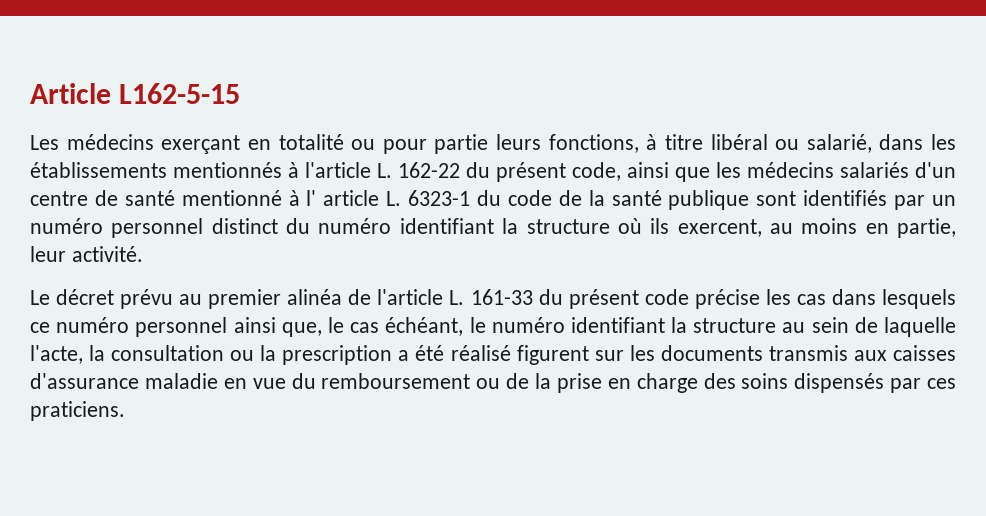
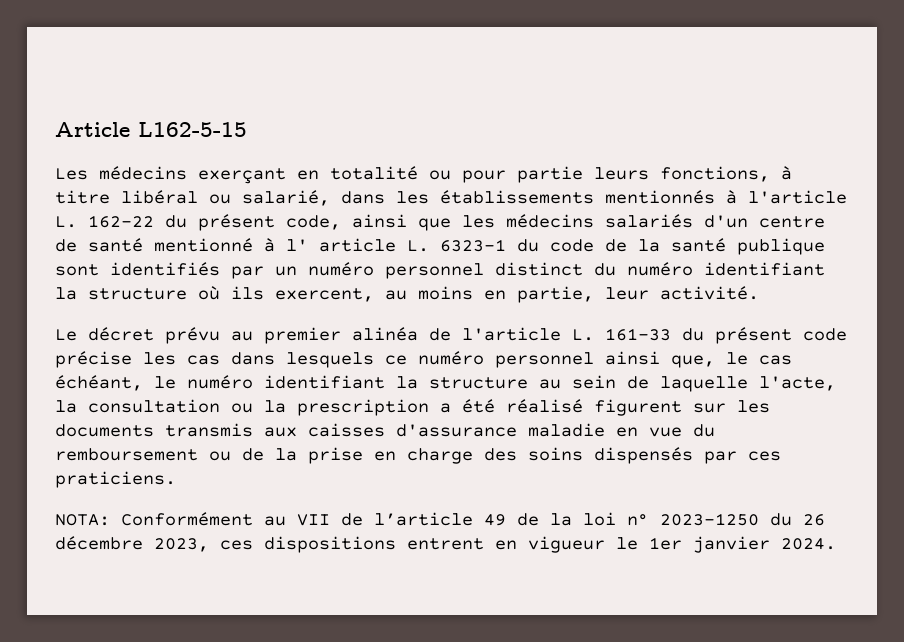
(125, 411) none -> [55,512,825,526] [55,536,836,553] // NOTA: Conformément au VII de l’article 49 de la loi n° 2023-1250 du 26 décembre 2023, ces dispositions entrent en vigueur le 1er janvier 2024.

